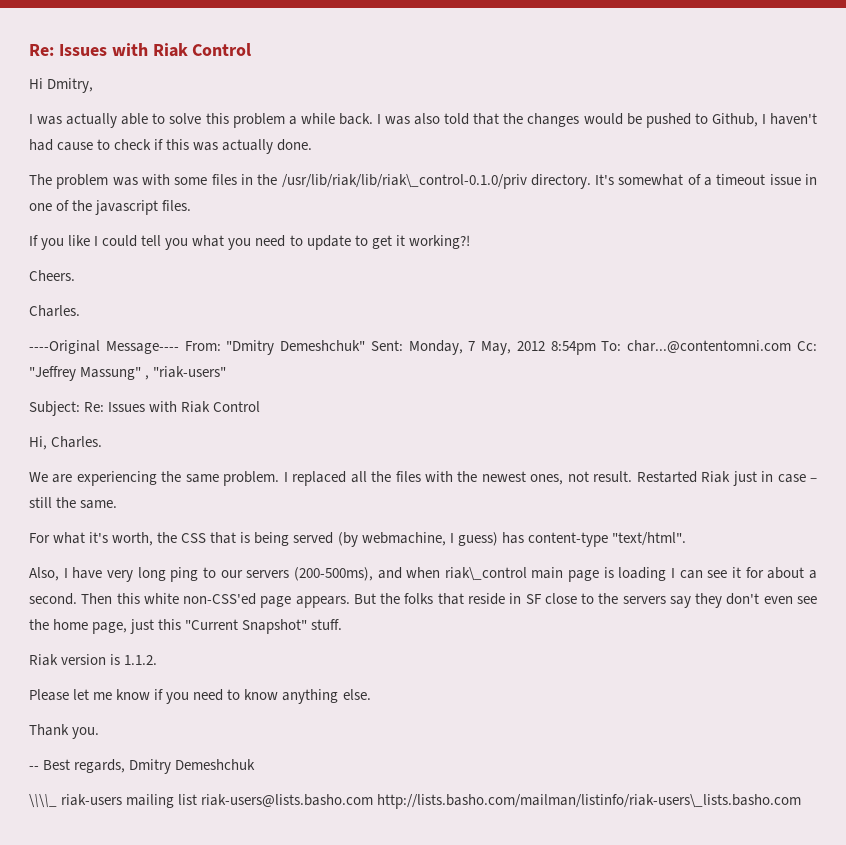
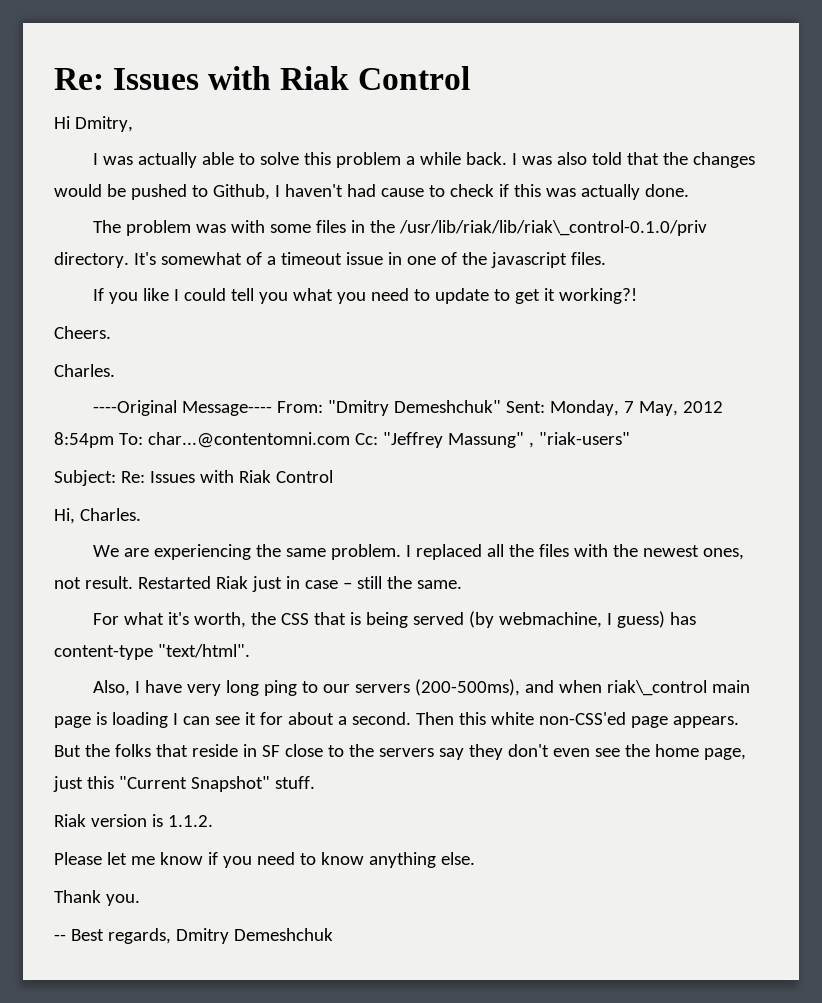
[29,794,802,809] // \\\\_ riak-users mailing list riak-users@lists.basho.com http://lists.basho.com/mailman/listinfo/riak-users\_lists.basho.com -> (333, 934) none

